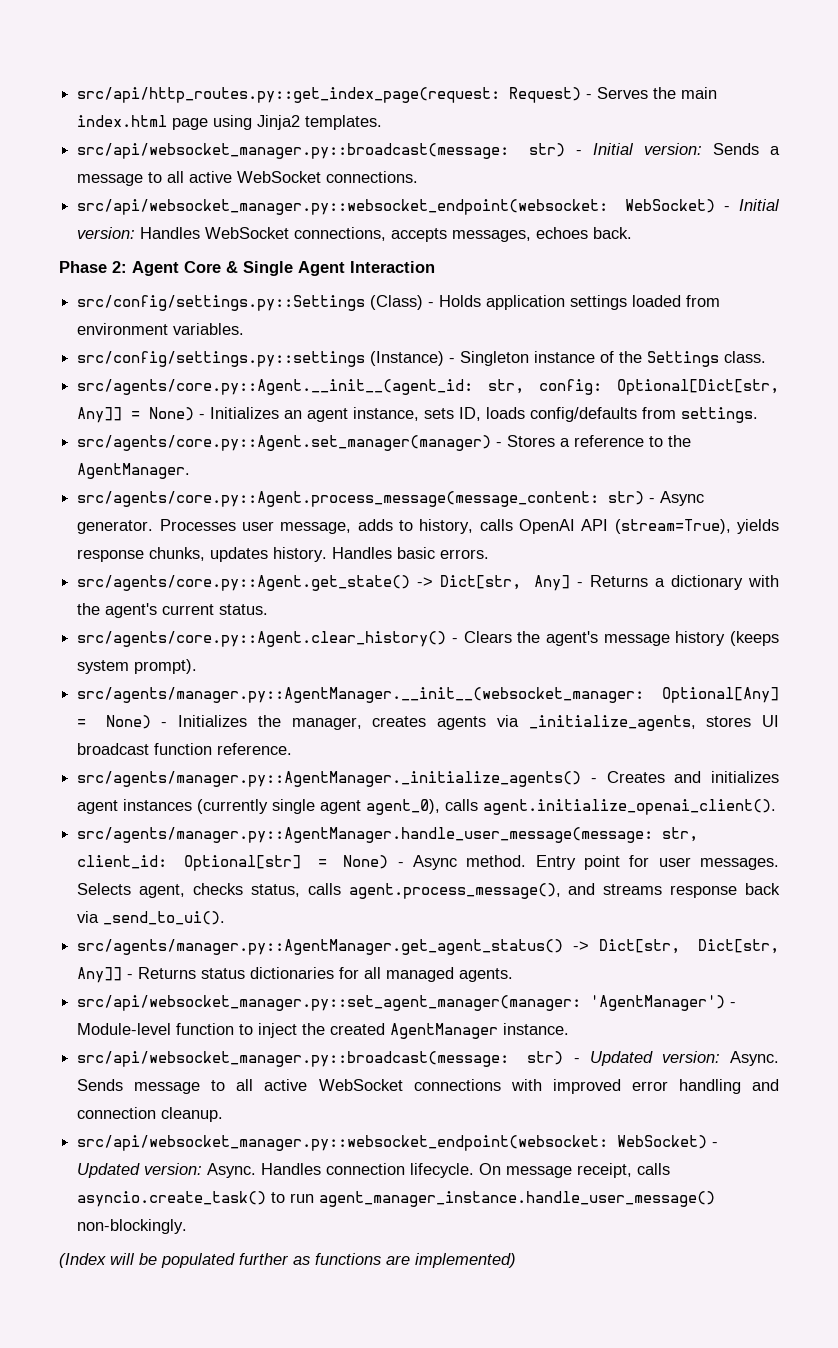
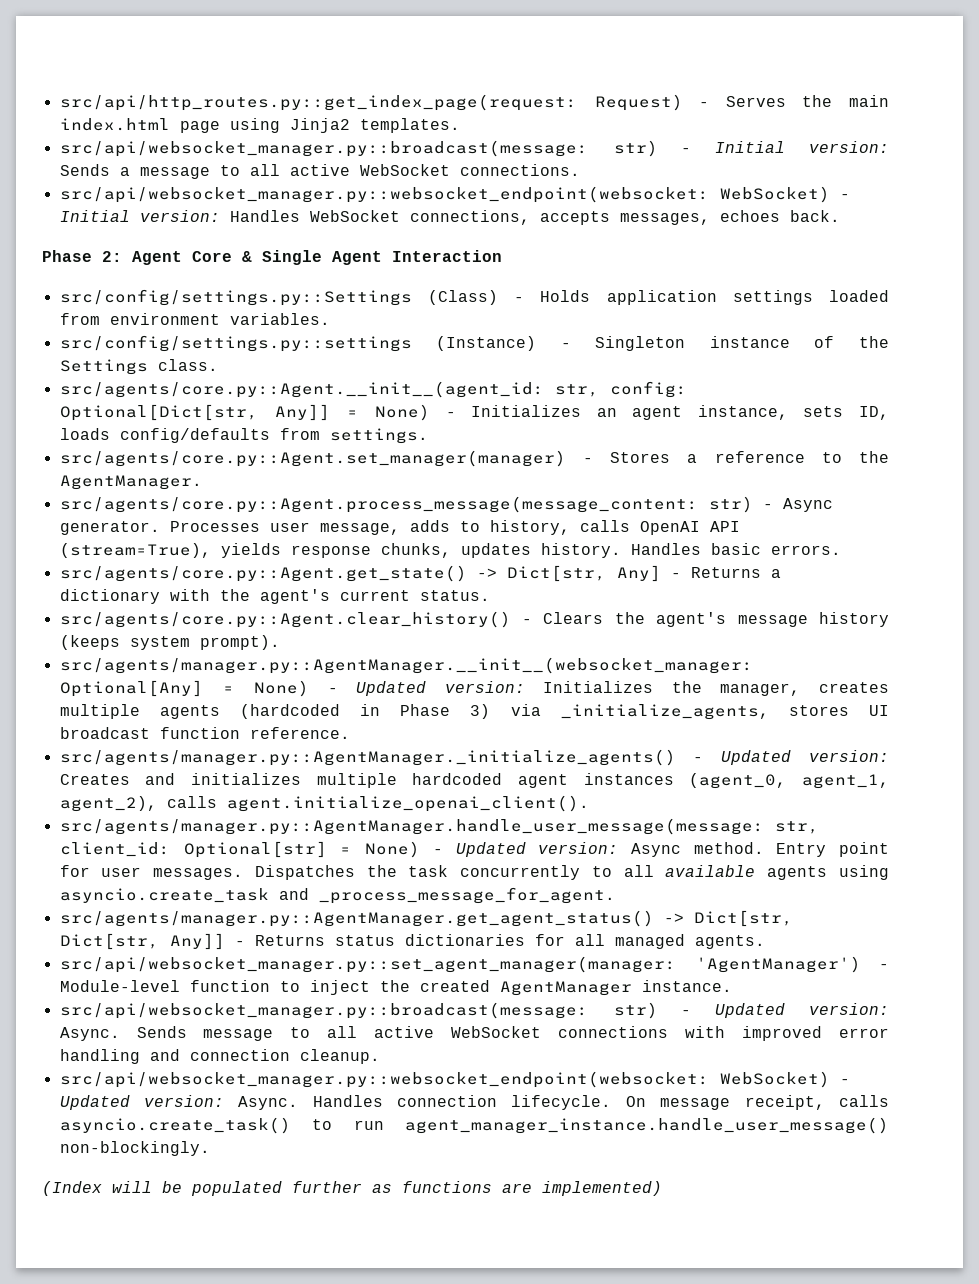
(168, 724) none -> [356,681,525,696] Updated version:
[437,716,486,730] agents -> [59,704,491,719] multiple agents (hardcoded in Phase 3)
(597, 780) none -> [721,750,889,765] Updated version:
[77,799,441,815] agent instances (currently single agent agent_0), -> [316,773,889,789] [59,796,157,812] multiple hardcoded agent instances (agent_0, agent_1, agent_2),
(404, 864) none -> [455,842,619,857] Updated version:
[77,883,781,899] [77,911,226,925] Selects agent, checks status, calls agent.process_message(), and streams response back via _send_to_ui(). -> [254,865,889,880] [59,887,615,904] Dispatches the task concurrently to all available agents using asyncio.create_task and _process_message_for_agent.

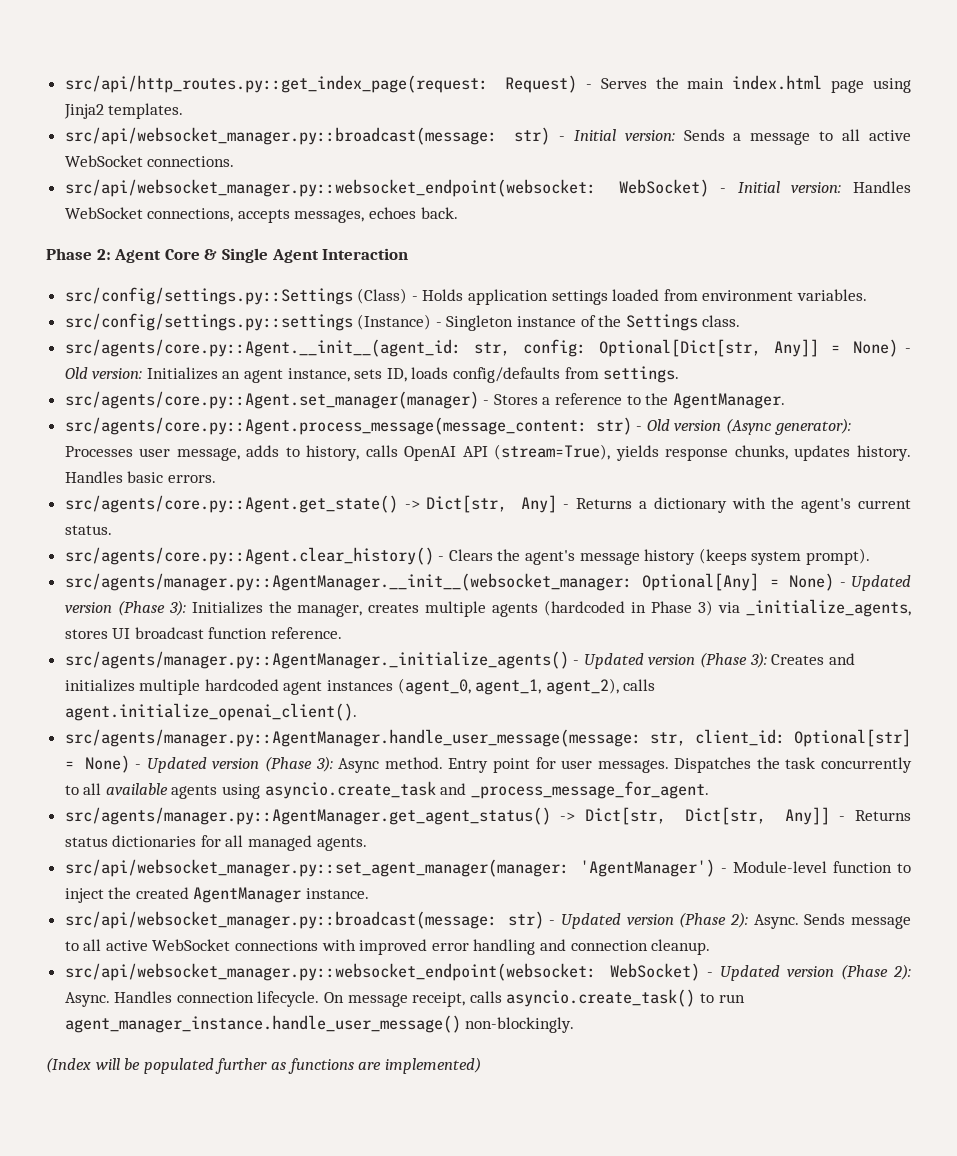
(456, 414) none -> [64,367,143,379] Old version:
[782,498,833,512] [59,521,160,535] Async generator. -> [646,418,851,435] Old version (Async generator):
[444,681,525,693] version: -> [64,600,186,616] version (Phase 3):
[808,750,889,762] version: -> [648,652,767,668] version (Phase 3):
[538,842,619,854] version: -> [212,756,333,772] version (Phase 3):
[809,1003,889,1015] version: -> [626,912,749,928] version (Phase 2):
[143,1095,224,1107] version: -> [786,964,911,980] version (Phase 2):

